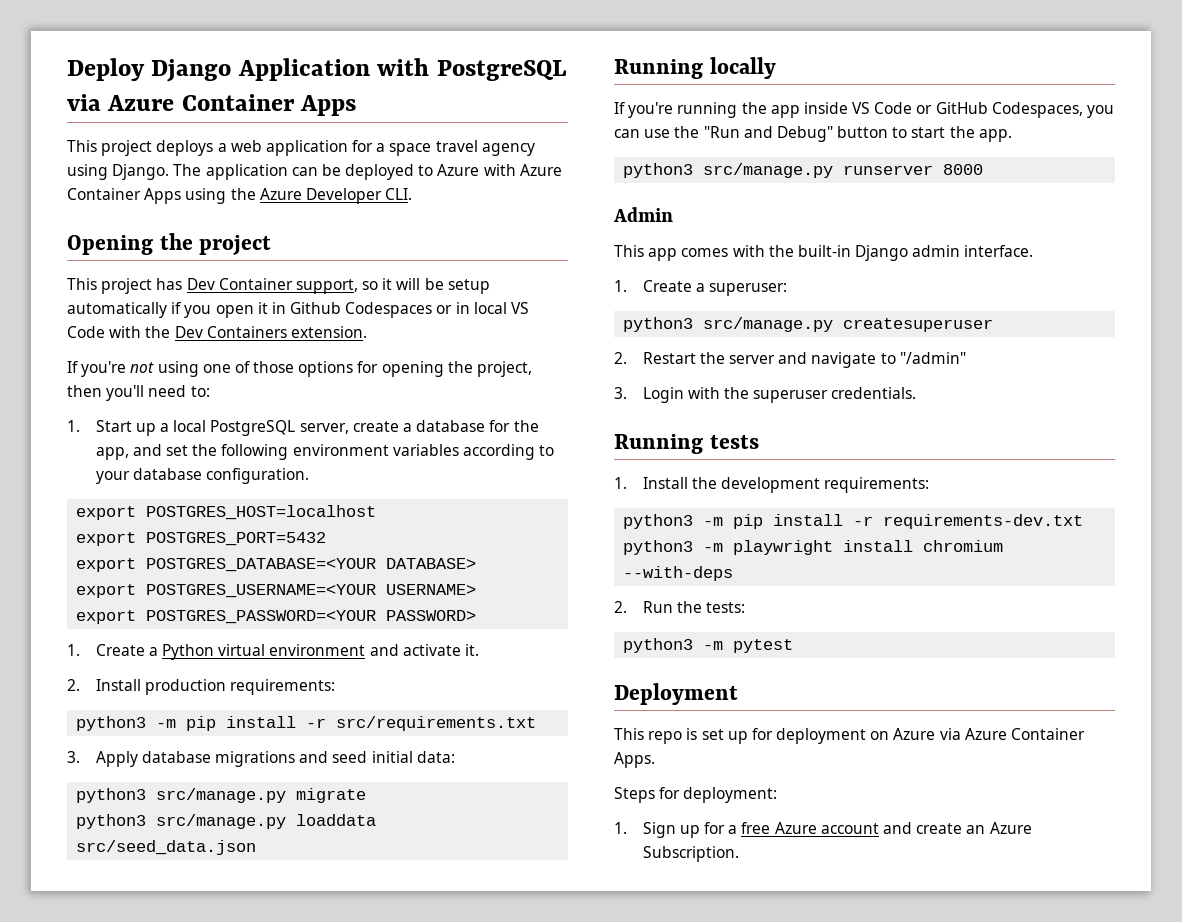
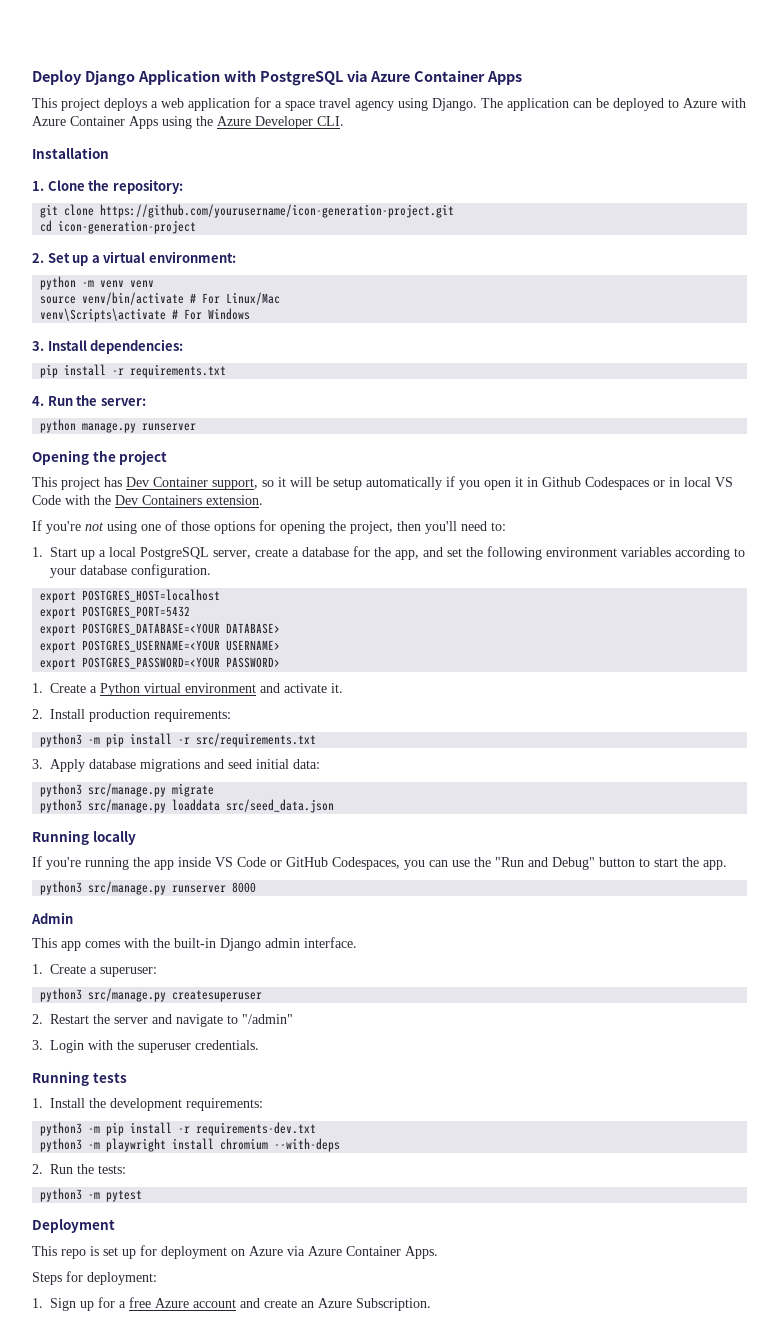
(413, 194) none -> [32,147,109,159] [32,179,183,194] [40,204,455,218] [40,220,197,234] [32,251,236,266] [40,276,155,290] [40,292,281,305] [40,308,251,322] [32,339,184,354] [40,364,227,378] [32,395,146,406] [40,419,197,433] // Installation // 1. Clone the repository: // git clone https://github.com/yourusername/icon-generation-project.git // cd icon-generation-project // 2. Set up a virtual environment: // python -m venv venv // source venv/bin/activate # For Linux/Mac // venv\Scripts\activate # For Windows // 3. Install dependencies: // pip install -r requirements.txt // 4. Run the server: // python manage.py runserver

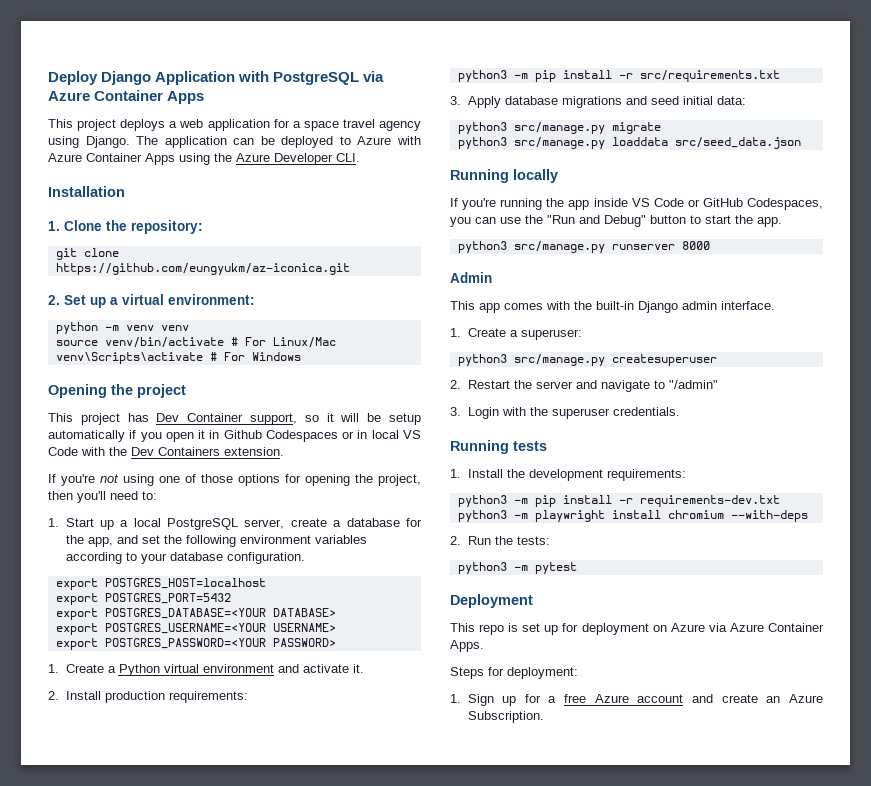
[100,204,455,218] [40,220,197,234] https://github.com/yourusername/icon-generation-project.git // cd icon-generation-project -> [55,263,350,275] https://github.com/eungyukm/az-iconica.git
[32,339,184,354] [40,364,227,378] [32,395,146,406] [40,419,197,433] // 3. Install dependencies: // pip install -r requirements.txt // 4. Run the server: // python manage.py runserver -> (301, 356) none

